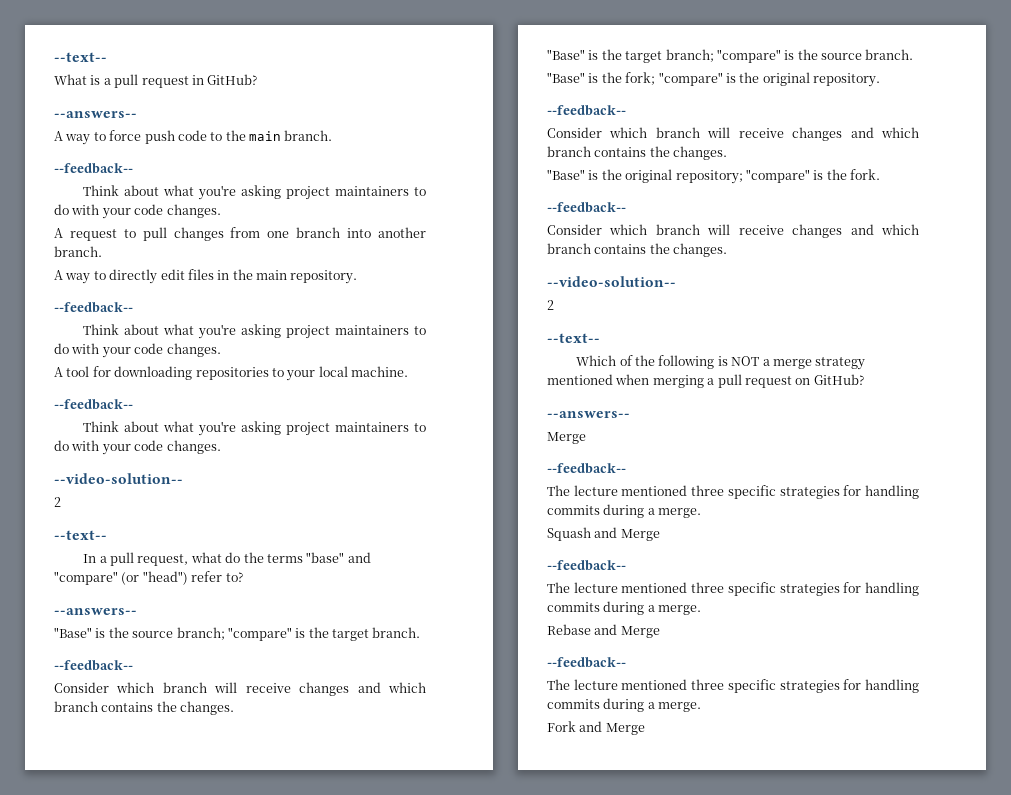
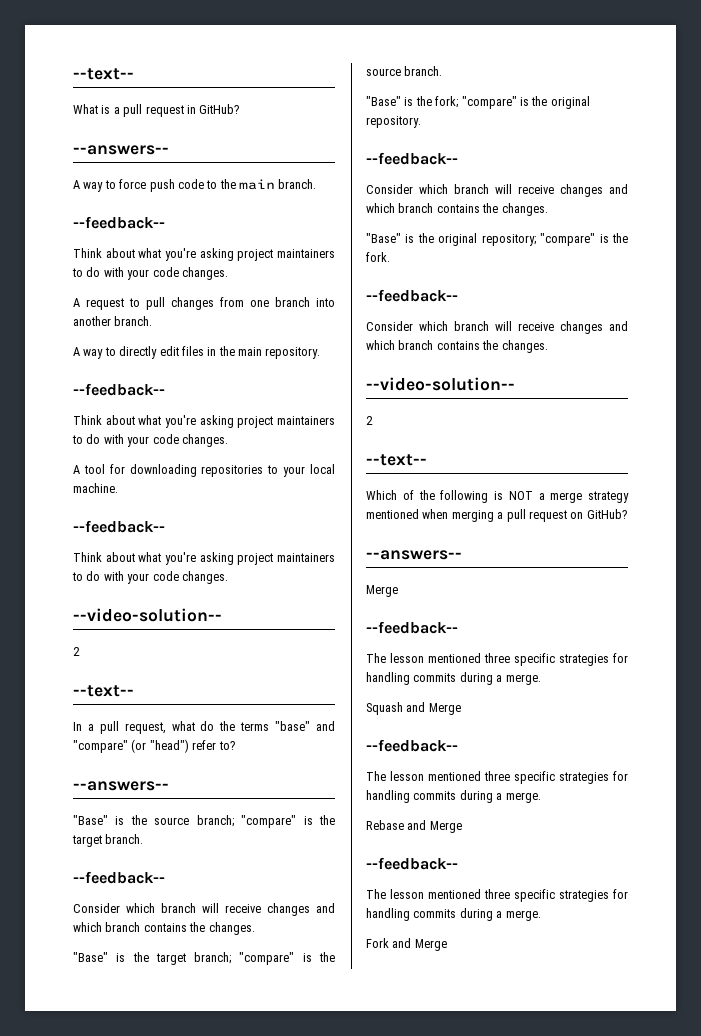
[573,485,618,496] lecture -> [390,653,424,663] lesson
[573,582,618,593] lecture -> [390,771,424,781] lesson
[573,679,618,690] lecture -> [390,889,424,899] lesson

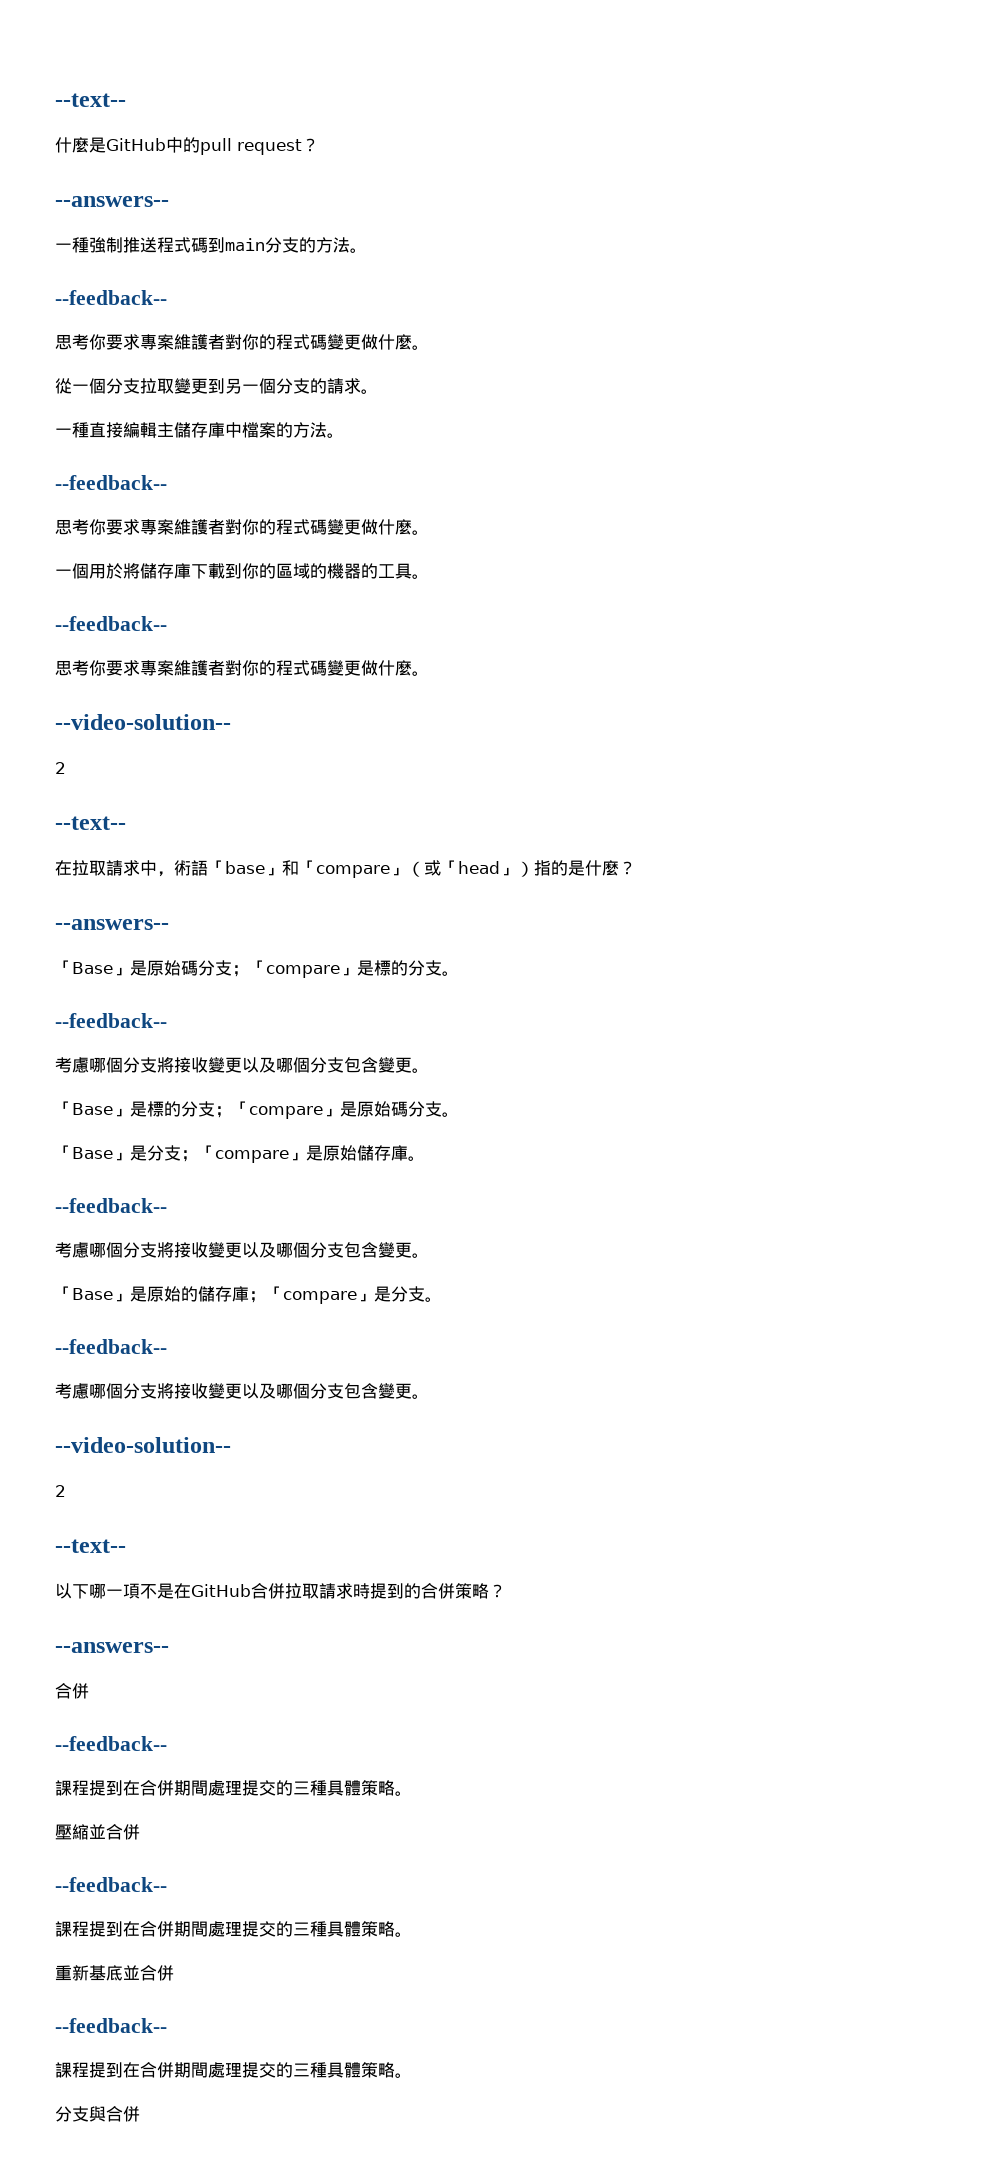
[73,68,134,80] [73,104,240,117] [73,145,169,155] [73,179,317,192] [73,216,165,229] [73,248,335,261] [72,267,228,280] [73,297,335,310] [73,316,153,326] [73,346,321,359] [73,383,165,396] [73,415,335,428] [72,434,228,447] [73,464,335,477] [73,483,118,493] [73,520,165,533] [73,552,335,565] [72,571,228,584] [73,608,222,622] [73,647,80,656] [73,685,134,697] [73,721,335,734] [73,739,235,753] [73,781,169,791] [73,815,335,828] [72,834,144,847] [73,871,165,884] [73,903,335,916] [73,922,255,935] [73,952,335,965] [366,66,443,76] [366,96,590,109] [366,116,421,128] [366,152,458,165] [366,184,628,197] [366,203,548,216] [366,233,628,246] [366,252,390,262] [366,289,458,302] [366,321,628,334] [366,340,548,353] [366,377,515,391] [366,416,373,425] [366,454,427,466] [366,490,629,503] [366,509,627,522] [366,550,462,560] [366,585,398,597] [366,621,458,634] [366,653,628,666] [366,672,541,685] [366,702,461,715] [366,739,458,752] [366,771,628,784] [366,790,541,803] [366,820,462,833] [366,857,458,870] [366,889,628,902] [366,908,541,921] [366,938,447,951] --text-- // What is a pull request in GitHub? // --answers-- // A way to force push code to the main branch. // --feedback-- // Think about what you're asking project maintainers to do with your code changes. // A request to pull changes from one branch into another branch. // A way to directly edit files in the main repository. // --feedback-- // Think about what you're asking project maintainers to do with your code changes. // A tool for downloading repositories to your local machine. // --feedback-- // Think about what you're asking project maintainers to do with your code changes. // --video-solution-- // 2 // --text-- // In a pull request, what do the terms "base" and "compare" (or "head") refer to? // --answers-- // "Base" is the source branch; "compare" is the target branch. // --feedback-- // Consider which branch will receive changes and which branch contains the changes. // "Base" is the target branch; "compare" is the source branch. // "Base" is the fork; "compare" is the original repository. // --feedback-- // Consider which branch will receive changes and which branch contains the changes. // "Base" is the original repository; "compare" is the fork. // --feedback-- // Consider which branch will receive changes and which branch contains the changes. // --video-solution-- // 2 // --text-- // Which of the following is NOT a merge strategy mentioned when merging a pull request on GitHub? // --answers-- // Merge // --feedback-- // The lesson mentioned three specific strategies for handling commits during a merge. // Squash and Merge // --feedback-- // The lesson mentioned three specific strategies for handling commits during a merge. // Rebase and Merge // --feedback-- // The lesson mentioned three specific strategies for handling commits during a merge. // Fork and Merge -> [55,93,126,107] [55,137,319,155] [55,196,169,207] [55,237,367,253] [55,290,167,305] [55,334,429,350] [55,378,378,394] [55,422,344,438] [55,475,167,490] [55,519,429,535] [55,563,429,579] [55,616,167,631] [55,660,429,676] [55,714,231,730] [55,762,66,774] [55,816,126,830] [55,860,636,878] [55,919,169,930] [55,960,459,978] [55,1013,167,1028] [55,1057,429,1073] [55,1101,459,1119] [55,1145,425,1163] [55,1198,167,1213] [55,1242,429,1258] [55,1286,442,1304] [55,1339,167,1354] [55,1383,429,1399] [55,1437,231,1453] [55,1485,66,1497] [55,1539,126,1553] [55,1583,506,1599] [55,1642,169,1653] [55,1683,89,1699] [55,1736,167,1751] [55,1780,412,1796] [55,1824,140,1840] [55,1877,167,1892] [55,1921,412,1937] [55,1965,174,1981] [55,2018,167,2033] [55,2062,412,2078] [55,2106,140,2122] --text-- // 什麼是GitHub中的pull request？ // --answers-- // 一種強制推送程式碼到main分支的方法。 // --feedback-- // 思考你要求專案維護者對你的程式碼變更做什麼。 // 從一個分支拉取變更到另一個分支的請求。 // 一種直接編輯主儲存庫中檔案的方法。 // --feedback-- // 思考你要求專案維護者對你的程式碼變更做什麼。 // 一個用於將儲存庫下載到你的區域的機器的工具。 // --feedback-- // 思考你要求專案維護者對你的程式碼變更做什麼。 // --video-solution-- // 2 // --text-- // 在拉取請求中，術語「base」和「compare」（或「head」）指的是什麼？ // --answers-- // 「Base」是原始碼分支；「compare」是標的分支。 // --feedback-- // 考慮哪個分支將接收變更以及哪個分支包含變更。 // 「Base」是標的分支；「compare」是原始碼分支。 // 「Base」是分支；「compare」是原始儲存庫。 // --feedback-- // 考慮哪個分支將接收變更以及哪個分支包含變更。 // 「Base」是原始的儲存庫；「compare」是分支。 // --feedback-- // 考慮哪個分支將接收變更以及哪個分支包含變更。 // --video-solution-- // 2 // --text-- // 以下哪一項不是在GitHub合併拉取請求時提到的合併策略？ // --answers-- // 合併 // --feedback-- // 課程提到在合併期間處理提交的三種具體策略。 // 壓縮並合併 // --feedback-- // 課程提到在合併期間處理提交的三種具體策略。 // 重新基底並合併 // --feedback-- // 課程提到在合併期間處理提交的三種具體策略。 // 分支與合併

